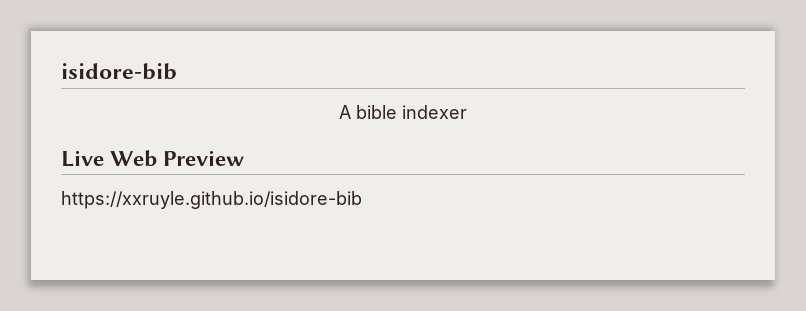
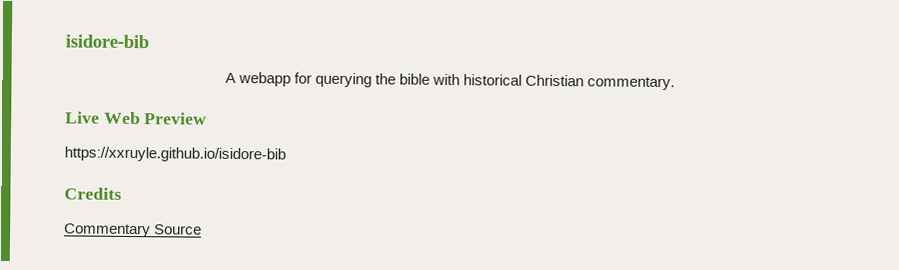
[356,105,467,119] bible indexer -> [237,71,676,91] webapp for querying the bible with historical Christian commentary.
(362, 200) none -> [64,187,122,200] [64,223,203,238] // Credits // Commentary Source

